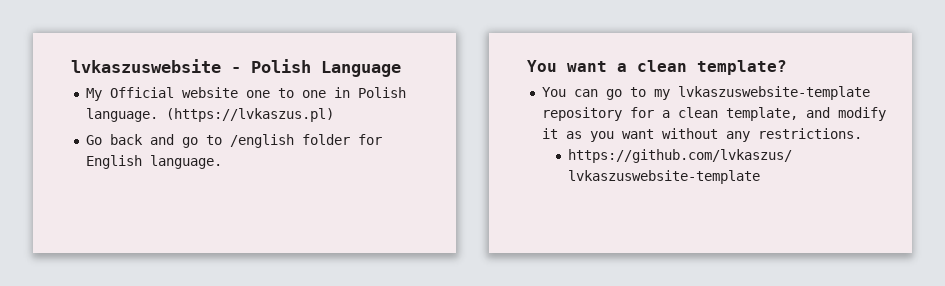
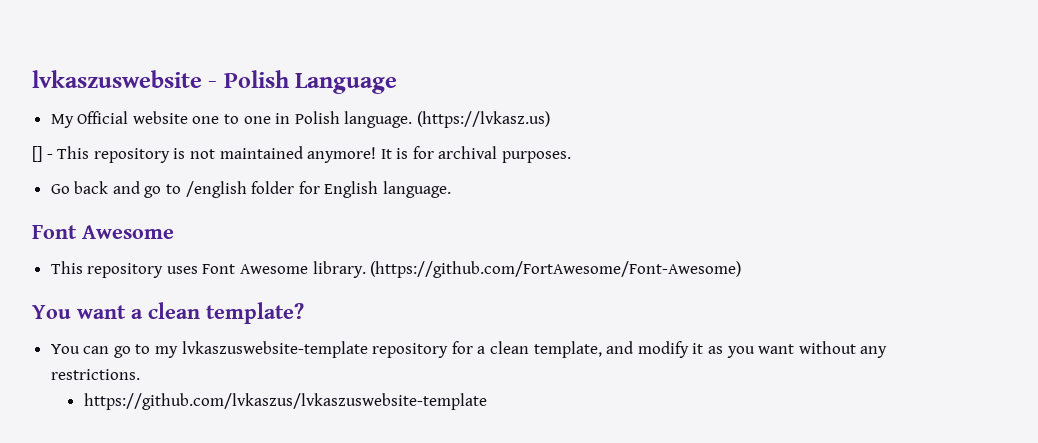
[165,108,334,122] (https://lvkaszus.pl) -> [417,111,551,128] [32,146,572,163] (https://lvkasz.us) // [] - This repository is not maintained anymore! It is for archival purposes.
(222, 162) none -> [32,225,174,239] [50,261,742,278] // Font Awesome // This repository uses Font Awesome library. (https://github.com/FortAwesome/Font-Awesome)

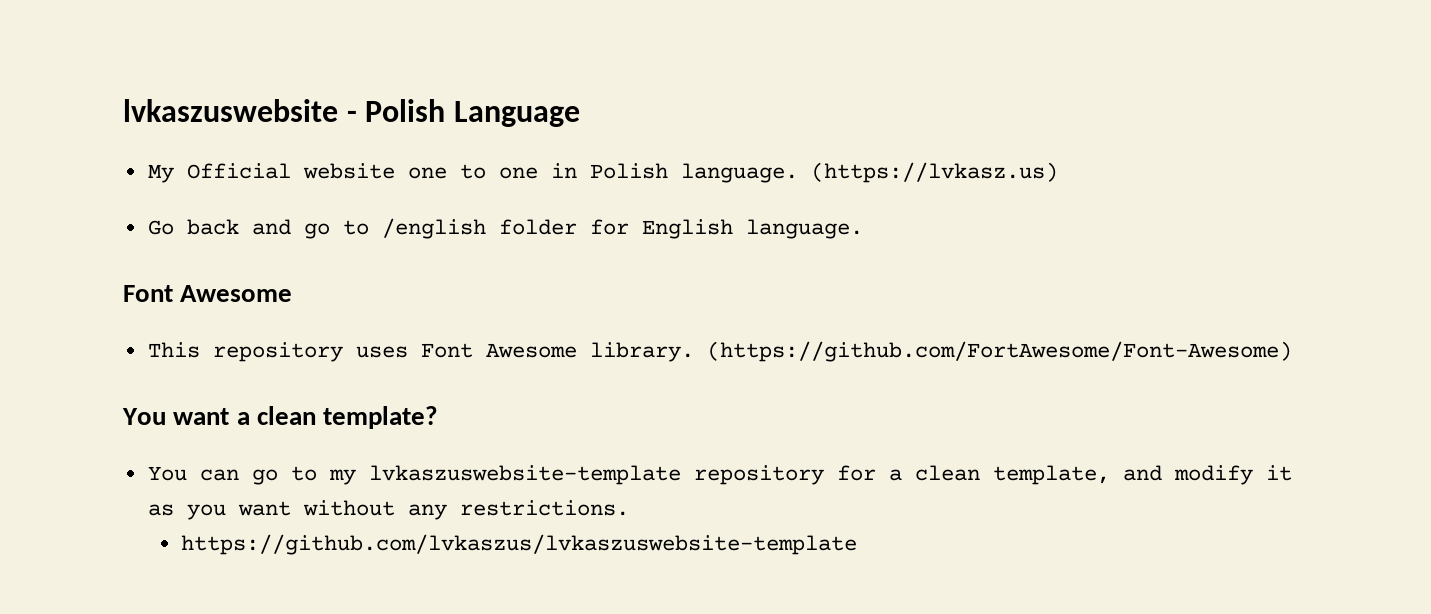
[32,146,572,163] // [] - This repository is not maintained anymore! It is for archival purposes. -> (1058, 172) none

